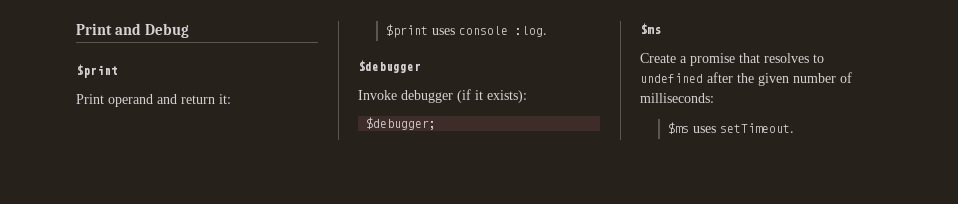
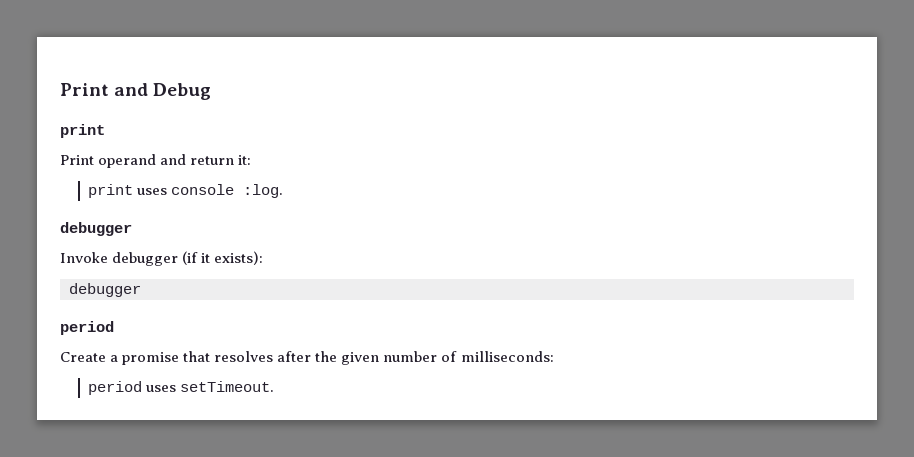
[76,64,118,78] $print -> [60,124,105,138] print
[385,24,428,38] $print -> [88,184,134,198] print
[358,60,421,73] $debugger -> [60,222,132,236] debugger
[366,117,437,130] [640,23,661,35] $debugger; // $ms -> [69,283,141,297] [60,321,114,335] debugger // period
[813,54,824,63] [640,73,703,83] to undefined -> (274, 356) none
[667,122,689,134] $ms -> [88,381,143,395] period

